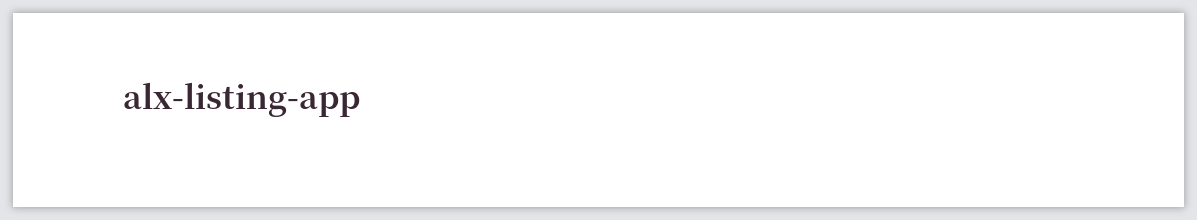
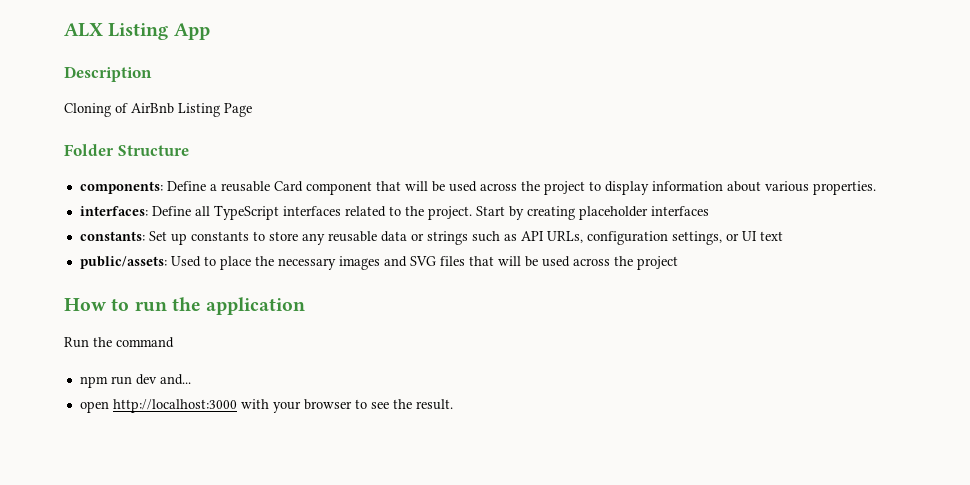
[123,82,360,117] alx-listing-app -> [64,23,210,40] [64,66,152,82] [64,103,252,117] [64,144,189,156] [79,181,876,195] [79,205,709,220] [79,231,783,245] [79,256,678,270] [64,297,306,315] [64,337,174,348] [79,374,191,388] [79,399,453,413] ALX Listing App // Description // Cloning of AirBnb Listing Page // Folder Structure // components: Define a reusable Card component that will be used across the project to display information about various properties. // interfaces: Define all TypeScript interfaces related to the project. Start by creating placeholder interfaces // constants: Set up constants to store any reusable data or strings such as API URLs, configuration settings, or UI text // public/assets: Used to place the necessary images and SVG files that will be used across the project // How to run the application // Run the command // npm run dev and... // open http://localhost:3000 with your browser to see the result.

